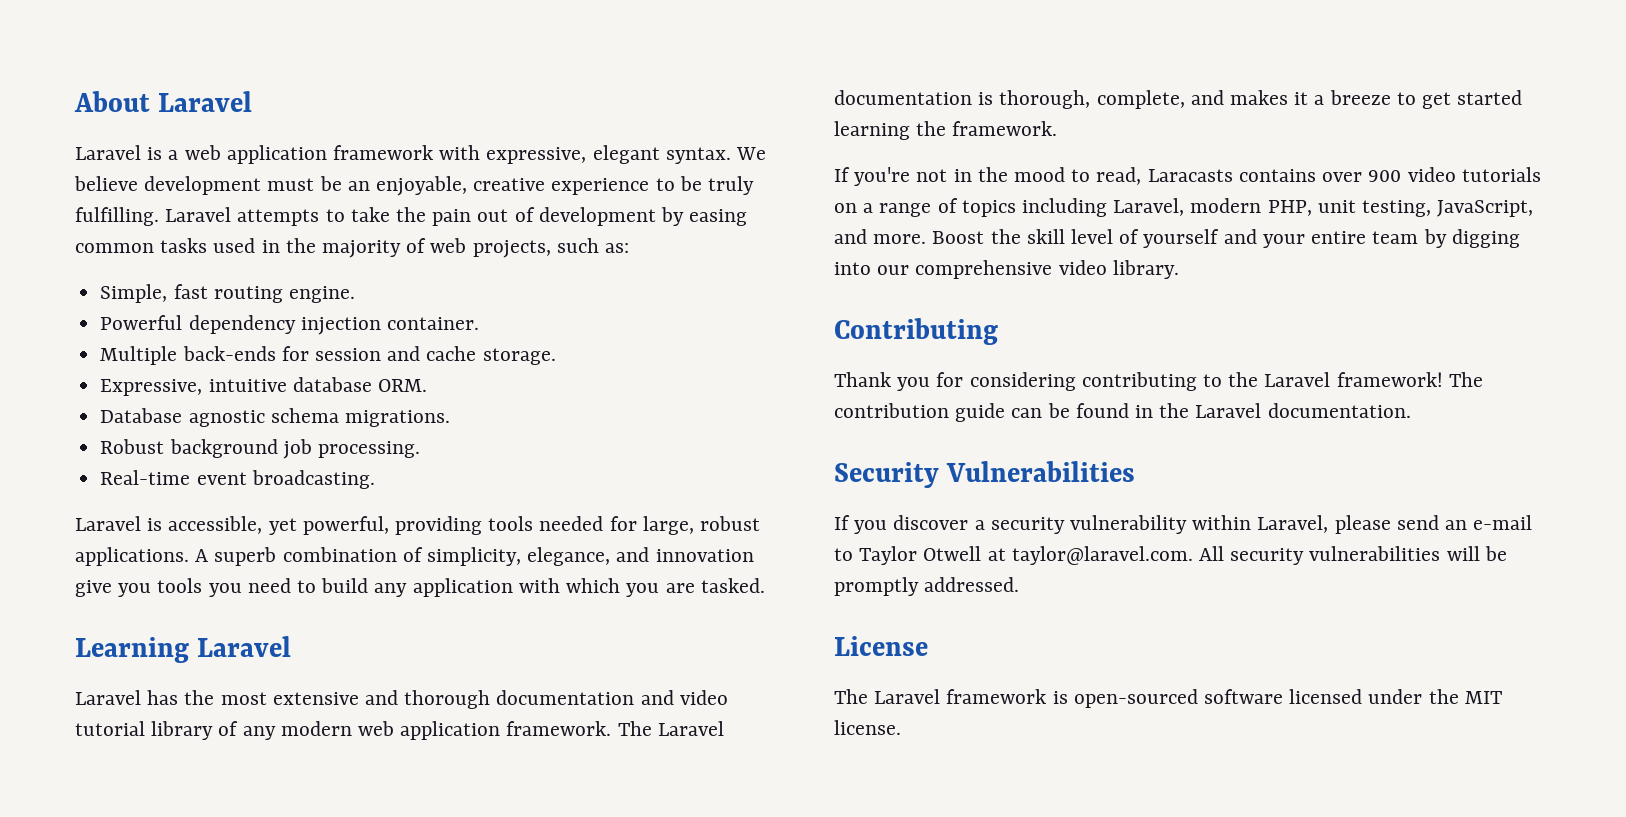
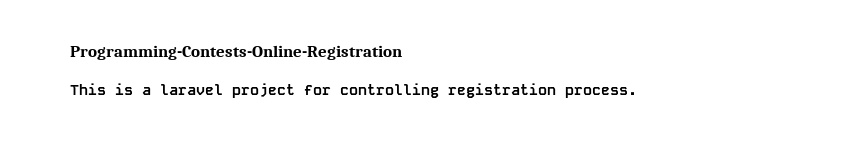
[74,91,253,112] [75,145,767,164] [74,176,755,196] [75,207,748,226] [75,238,630,258] [100,284,355,303] [100,315,479,335] [100,346,556,365] [100,377,427,396] [100,408,450,427] [100,439,420,459] [100,470,375,489] [75,516,761,535] [75,547,754,566] [75,578,765,597] [75,636,292,663] [75,690,728,709] [75,721,724,740] [834,90,1523,109] [834,121,1058,140] [834,167,1541,186] [834,198,1534,217] [834,229,1520,248] [834,260,1179,279] [834,318,998,345] [834,372,1483,391] [834,403,1411,422] [834,461,1136,488] [834,515,1533,534] [834,546,1507,565] [834,577,1020,596] [834,636,928,656] [834,689,1502,708] [834,720,901,735] About Laravel // Laravel is a web application framework with expressive, elegant syntax. We believe development must be an enjoyable, creative experience to be truly fulfilling. Laravel attempts to take the pain out of development by easing common tasks used in the majority of web projects, such as: // Simple, fast routing engine. // Powerful dependency injection container. // Multiple back-ends for session and cache storage. // Expressive, intuitive database ORM. // Database agnostic schema migrations. // Robust background job processing. // Real-time event broadcasting. // Laravel is accessible, yet powerful, providing tools needed for large, robust applications. A superb combination of simplicity, elegance, and innovation give you tools you need to build any application with which you are tasked. // Learning Laravel // Laravel has the most extensive and thorough documentation and video tutorial library of any modern web application framework. The Laravel documentation is thorough, complete, and makes it a breeze to get started learning the framework. // If you're not in the mood to read, Laracasts contains over 900 video tutorials on a range of topics including Laravel, modern PHP, unit testing, JavaScript, and more. Boost the skill level of yourself and your entire team by digging into our comprehensive video library. // Contributing // Thank you for considering contributing to the Laravel framework! The contribution guide can be found in the Laravel documentation. // Security Vulnerabilities // If you discover a security vulnerability within Laravel, please send an e-mail to Taylor Otwell at taylor@laravel.com. All security vulnerabilities will be promptly addressed. // License // The Laravel framework is open-sourced software licensed under the MIT license. -> [70,45,402,60] [70,83,637,98] Programming-Contests-Online-Registration // This is a laravel project for controlling registration process.

